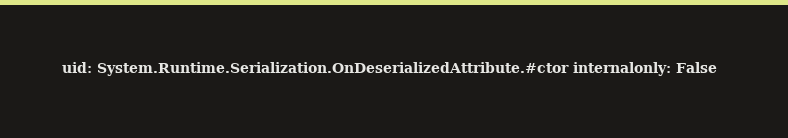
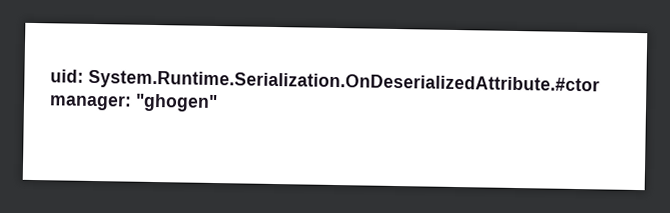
[573,62,717,76] internalonly: False -> [49,93,218,113] manager: "ghogen"

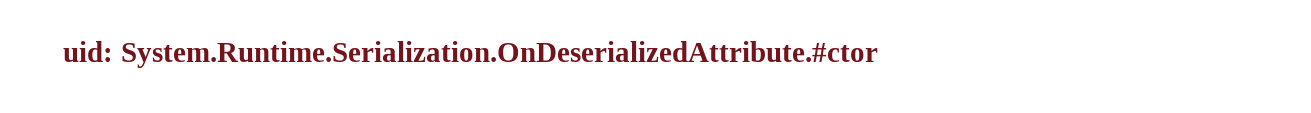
[49,93,218,113] manager: "ghogen" -> (878, 54) none

